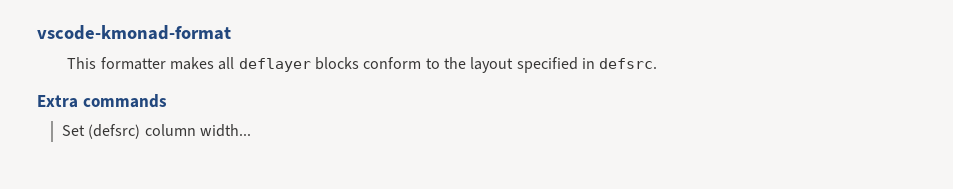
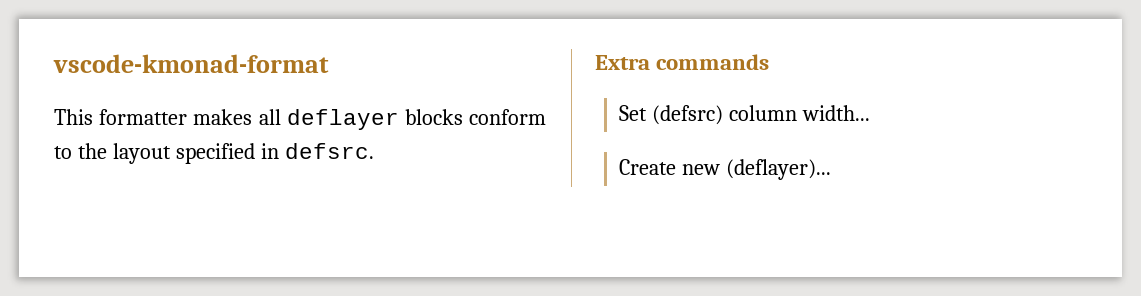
(251, 130) none -> [619,159,832,180] // Create new (deflayer)...

